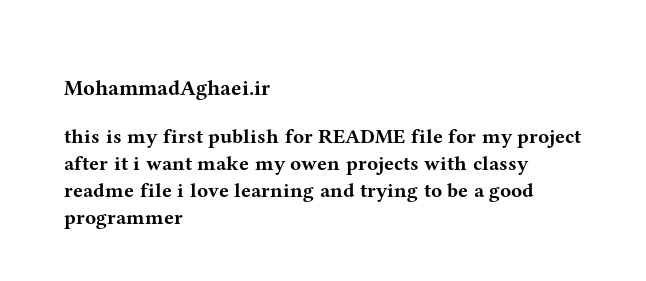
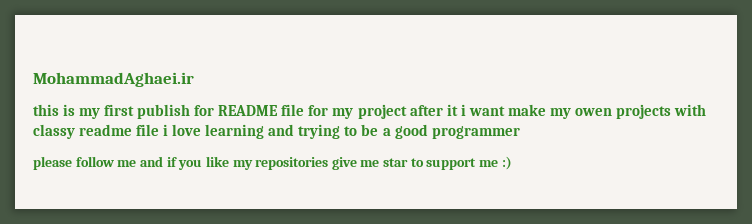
(183, 221) none -> [33,156,512,170] // please follow me and if you like my repositories give me star to support me :)

